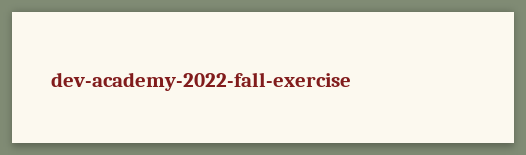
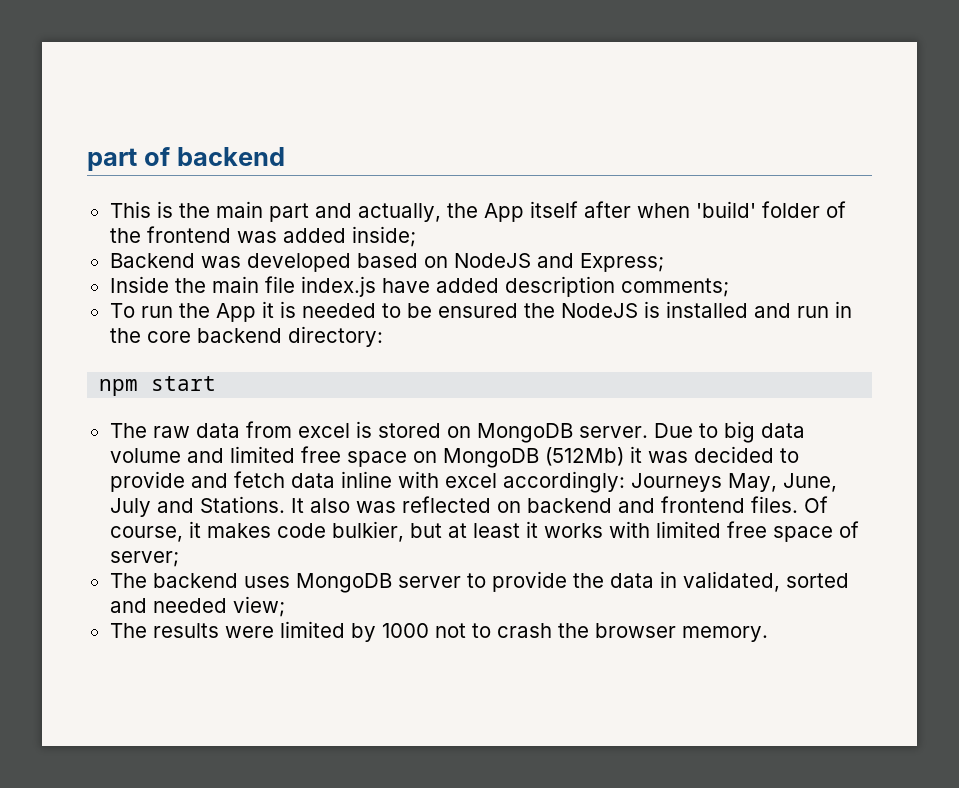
[51,72,351,91] dev-academy-2022-fall-exercise -> [87,147,285,171] [109,201,846,222] [109,226,416,247] [109,253,664,272] [109,276,729,297] [109,301,852,322] [109,326,383,347] [99,376,217,396] [109,421,805,443] [109,446,799,468] [109,471,837,493] [109,496,828,517] [109,521,859,542] [109,551,179,567] [109,571,849,593] [109,596,285,617] [109,621,768,642] part of backend // This is the main part and actually, the App itself after when 'build' folder of the frontend was added inside; // Backend was developed based on NodeJS and Express; // Inside the main file index.js have added description comments; // To run the App it is needed to be ensured the NodeJS is installed and run in the core backend directory: // npm start // The raw data from excel is stored on MongoDB server. Due to big data volume and limited free space on MongoDB (512Mb) it was decided to provide and fetch data inline with excel accordingly: Journeys May, June, July and Stations. It also was reflected on backend and frontend files. Of course, it makes code bulkier, but at least it works with limited free space of server; // The backend uses MongoDB server to provide the data in validated, sorted and needed view; // The results were limited by 1000 not to crash the browser memory.

